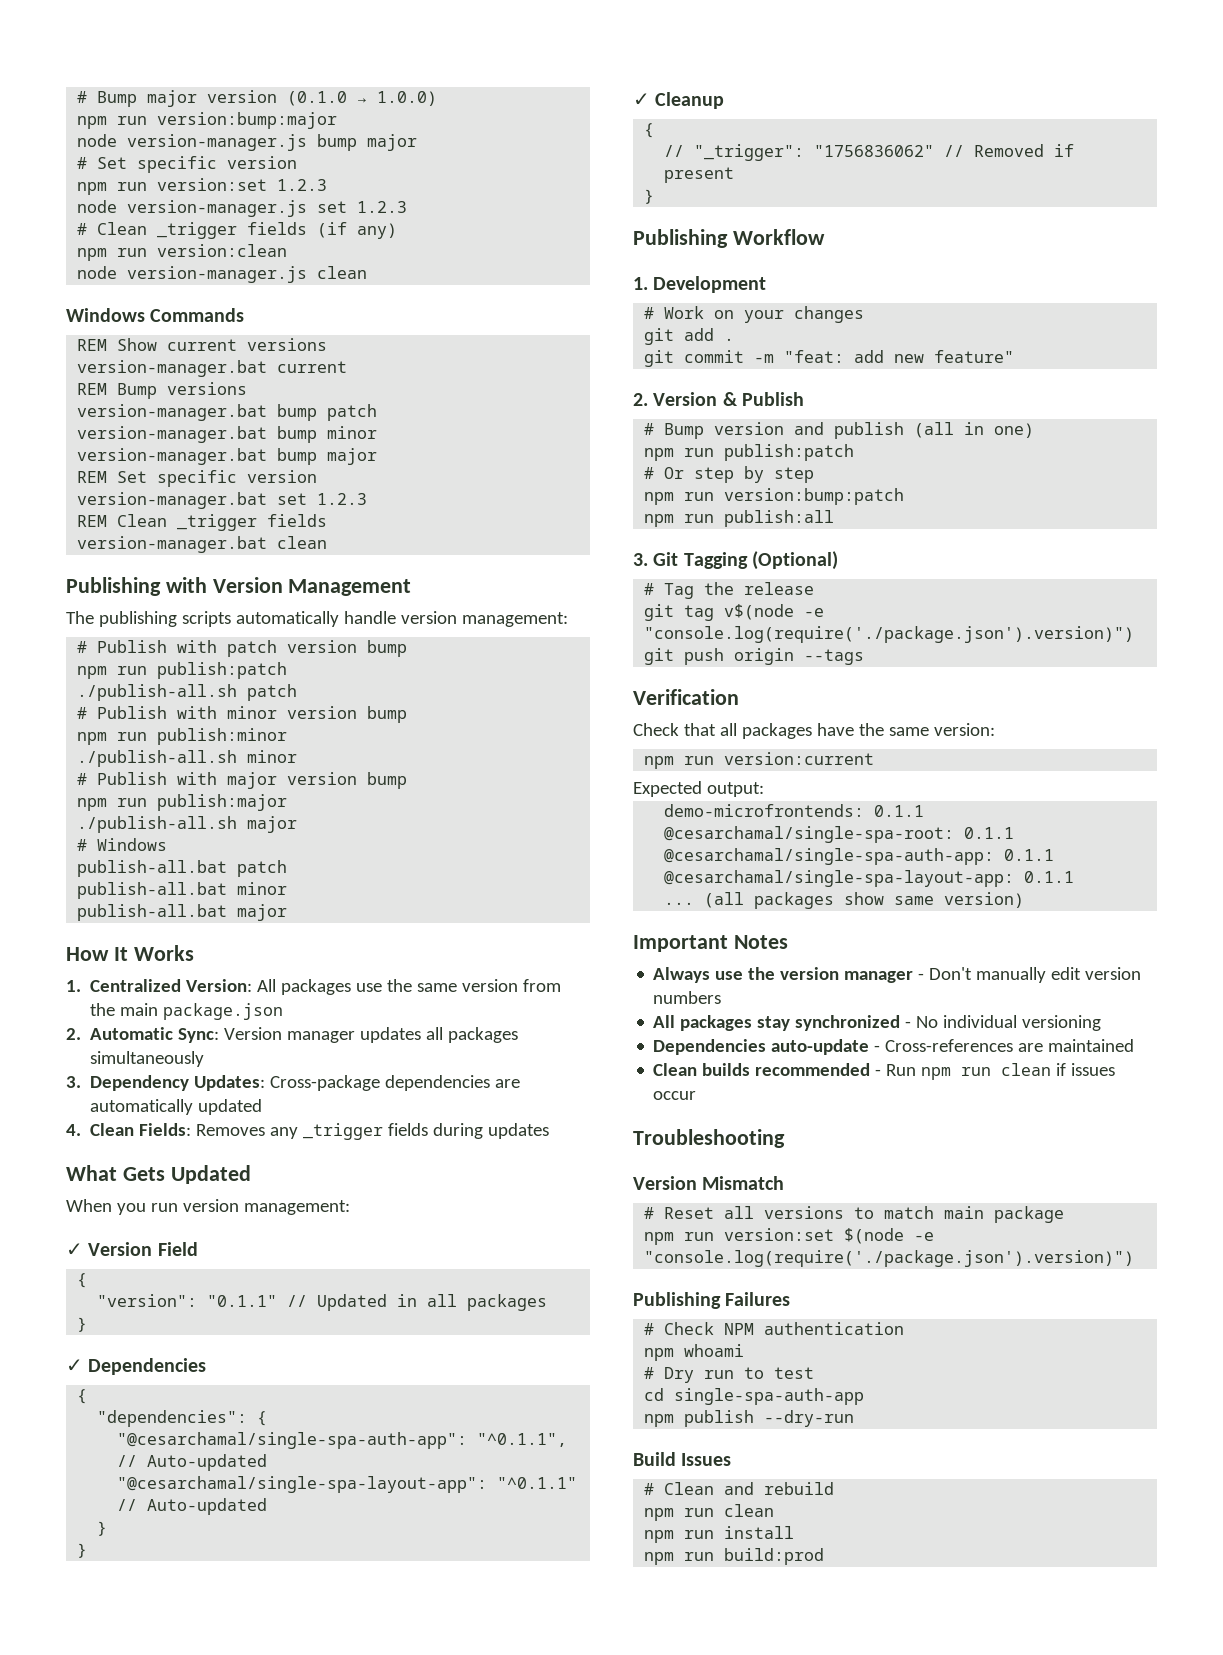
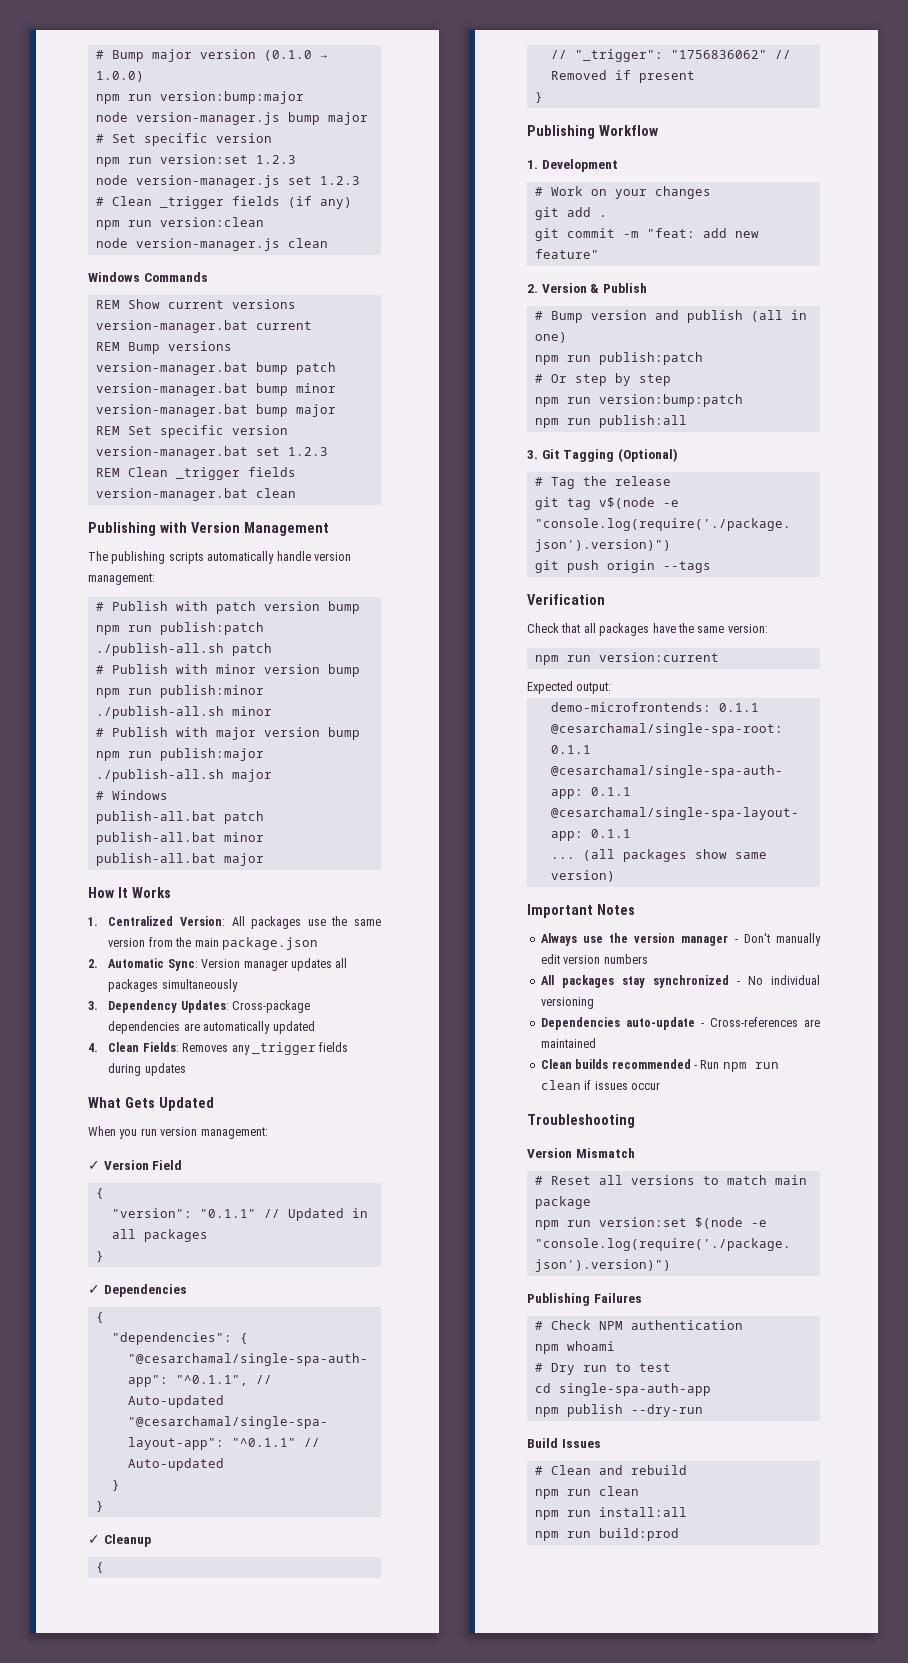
[724,1526,795,1539] install -> [598,1507,687,1517] install:all

